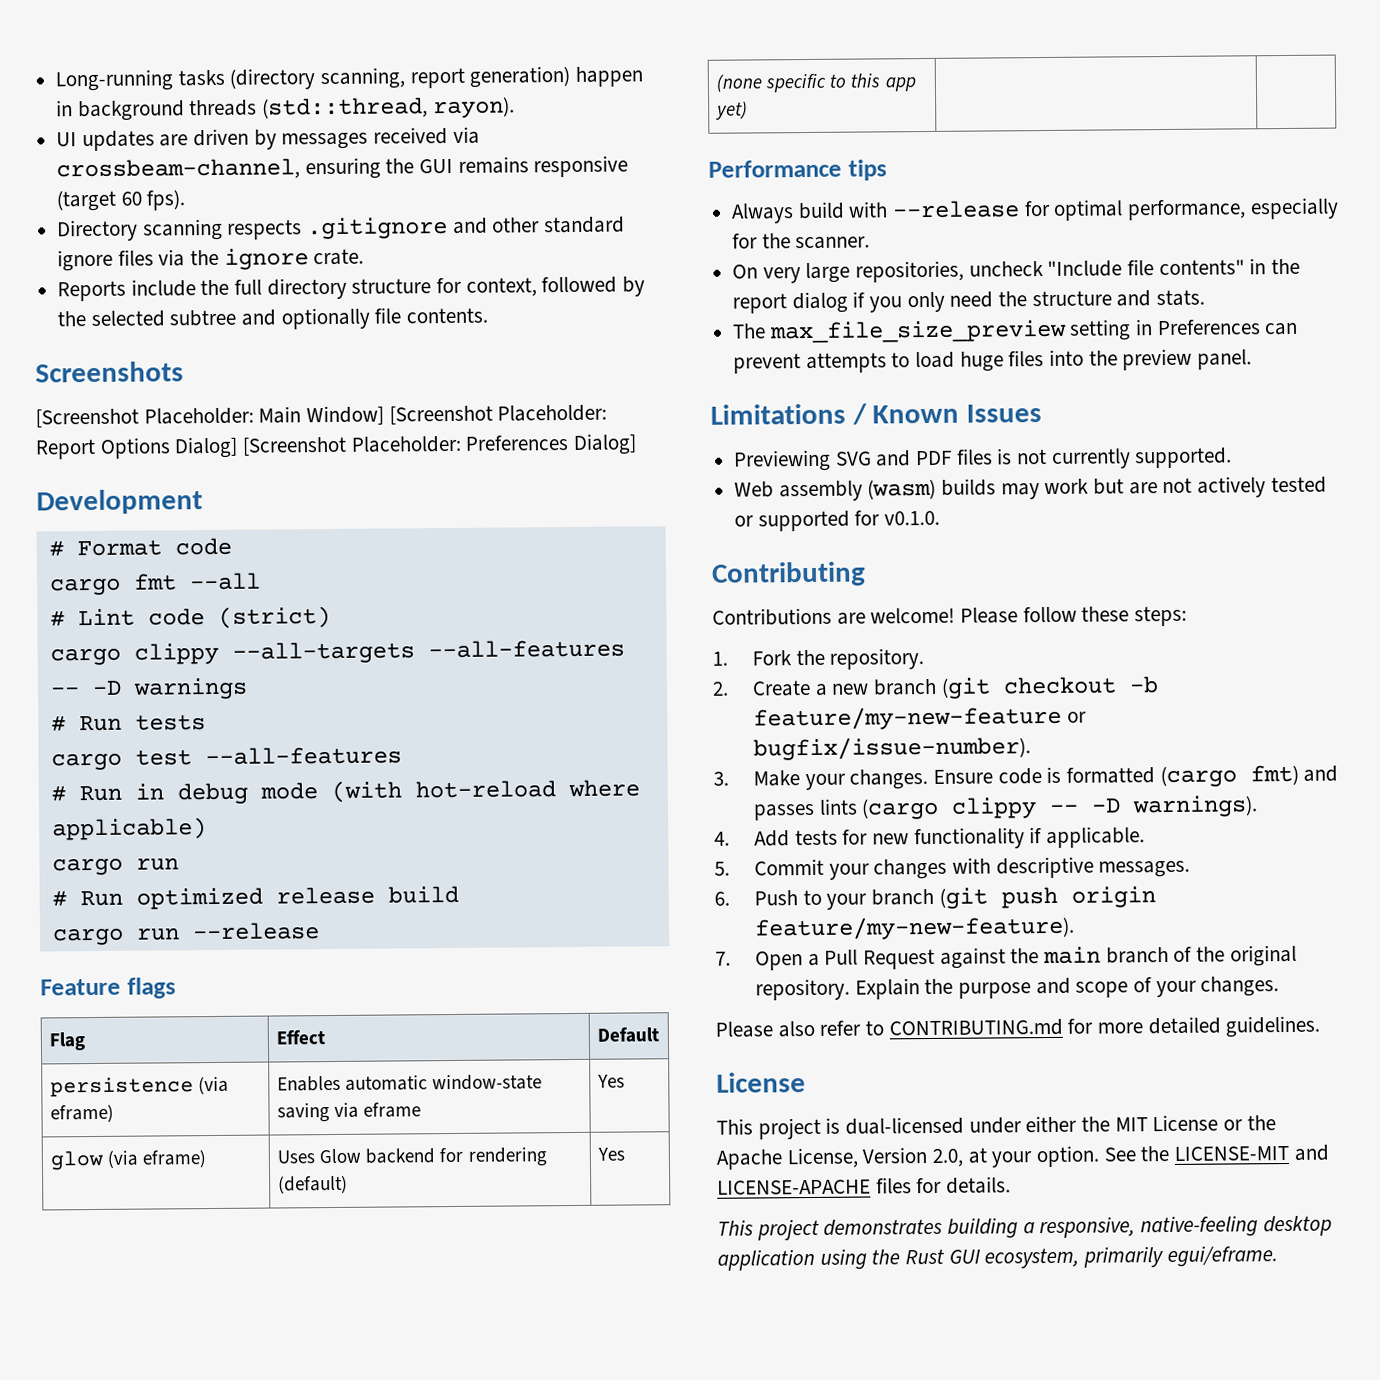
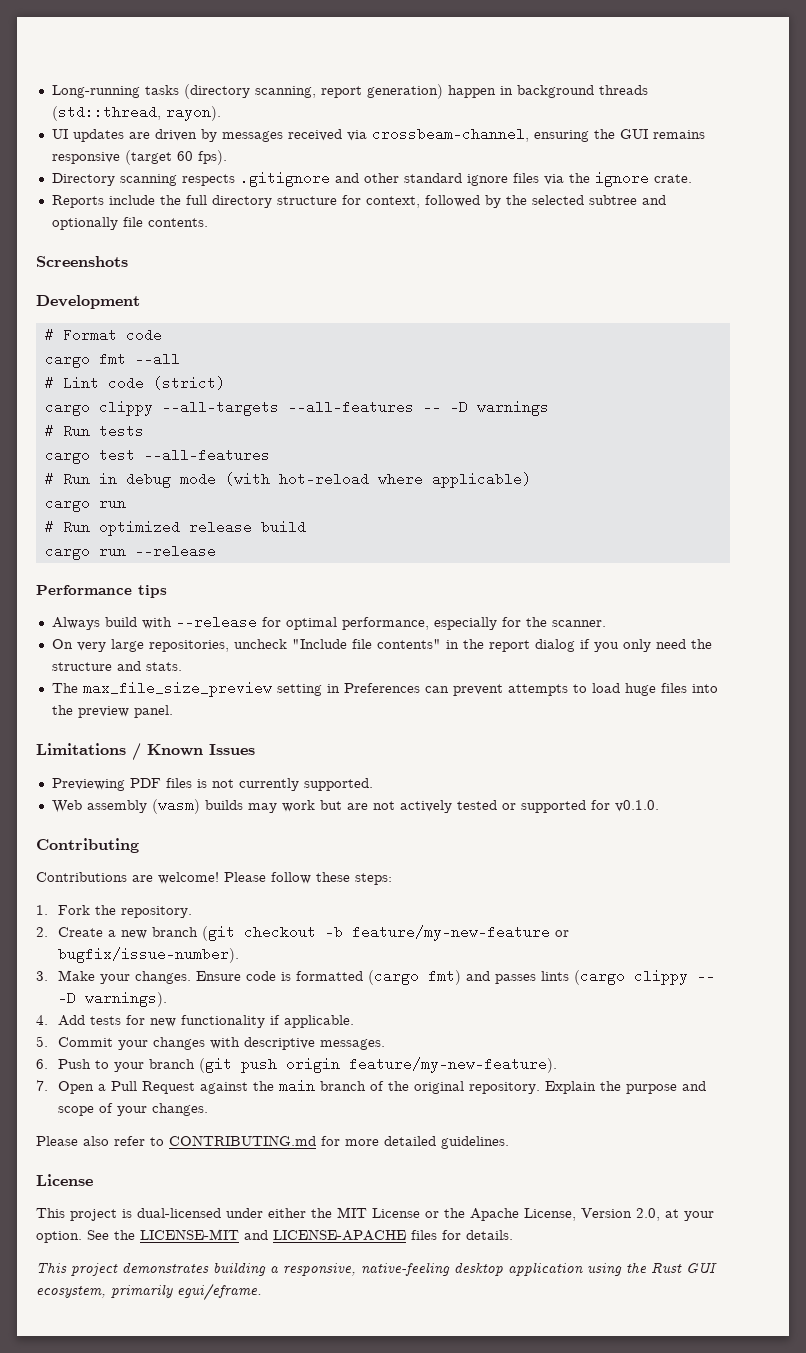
[35,404,608,428] [35,433,638,460] // [Screenshot Placeholder: Main Window] [Screenshot Placeholder: Report Options Dialog] [Screenshot Placeholder: Preferences Dialog] -> (128, 261) none
[40,977,176,999] [48,1032,85,1051] [275,1029,325,1045] [596,1026,659,1043] [49,1076,230,1098] [49,1104,114,1124] [276,1074,543,1092] [276,1102,422,1123] [596,1074,625,1088] [49,1150,207,1171] [276,1147,547,1167] [277,1175,348,1195] [596,1147,625,1161] [715,73,916,93] [714,101,748,120] // Feature flags // Flag | Effect | Default // persistence (via eframe) | Enables automatic window-state saving via eframe | Yes // glow (via eframe) | Uses Glow backend for rendering (default) | Yes // (none specific to this app yet) | | -> (216, 551) none
[835,450,912,467] SVG and -> (125, 784) none

